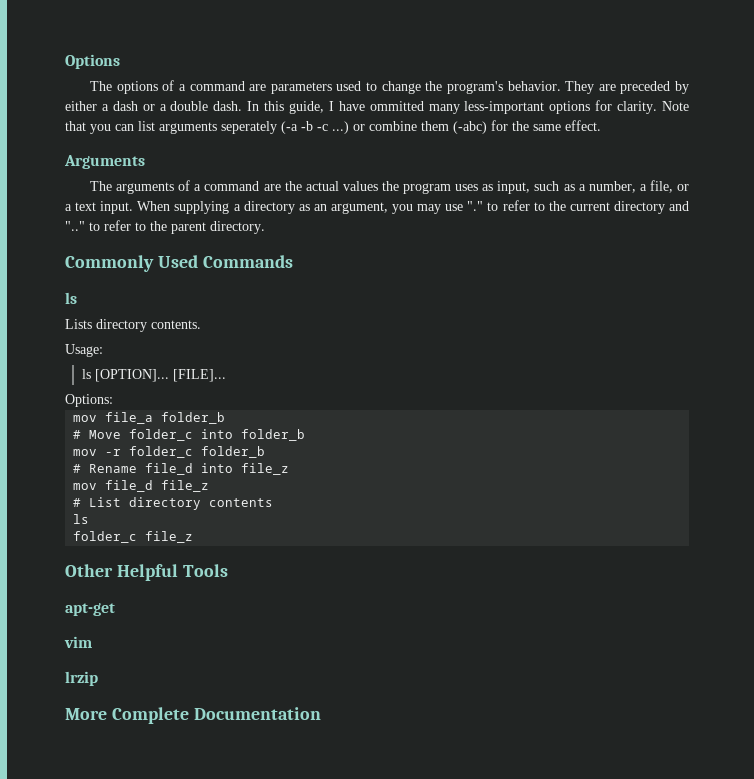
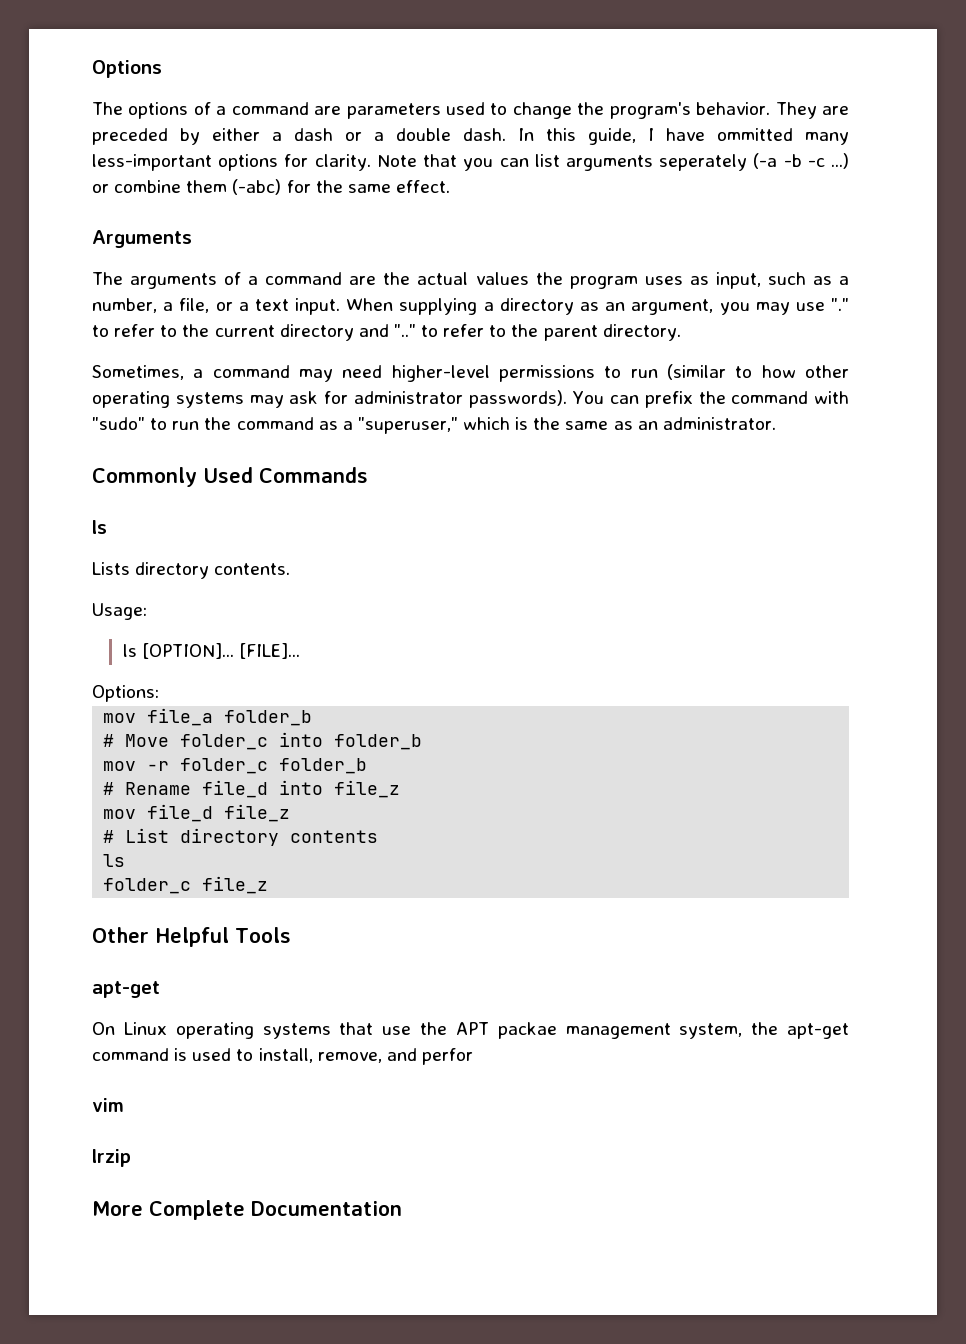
(265, 227) none -> [92,364,850,382] [92,390,850,408] [92,417,776,434] // Sometimes, a command may need higher-level permissions to run (similar to how other operating systems may ask for administrator passwords). You can prefix the command with "sudo" to run the command as a "superuser," which is the same as an administrator.
(115, 609) none -> [92,1022,850,1039] [92,1048,473,1065] // On Linux operating systems that use the APT packae management system, the apt-get command is used to install, remove, and perfor

